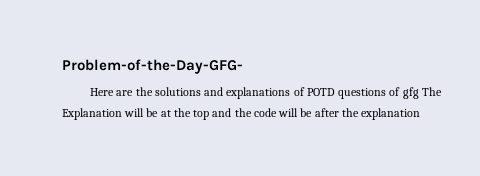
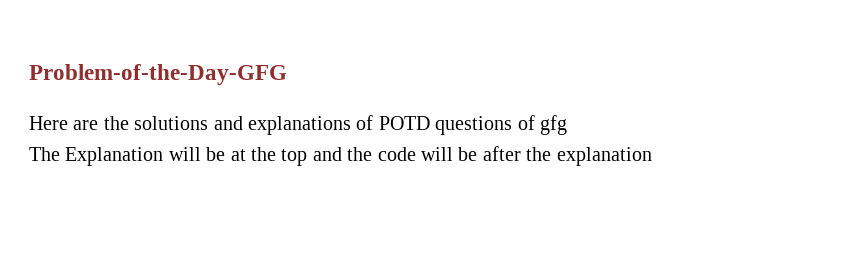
[62,59,243,74] Problem-of-the-Day-GFG- -> [29,64,287,85] Problem-of-the-Day-GFG
(419, 93) none -> (567, 125) //

